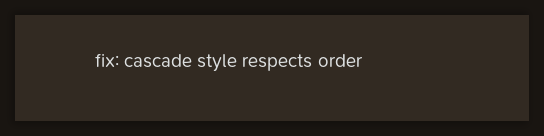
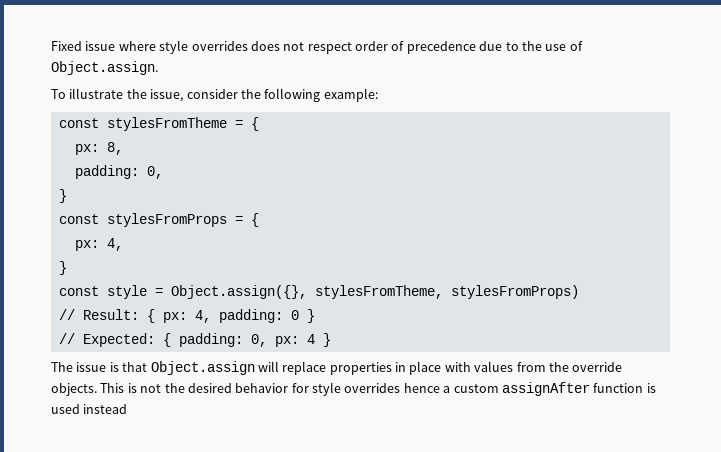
[95,53,363,72] fix: cascade style respects order -> [51,40,583,54] [51,61,158,75] [51,88,378,102] [58,117,259,131] [74,142,123,155] [74,165,163,179] [58,189,67,203] [58,213,259,227] [74,238,123,251] [58,261,67,275] [58,285,579,299] [58,309,315,323] [58,333,331,347] [51,361,623,375] [51,382,656,396] [51,404,128,414] Fixed issue where style overrides does not respect order of precedence due to the use of Object.assign. // To illustrate the issue, consider the following example: // const stylesFromTheme = { // px: 8, // padding: 0, // } // const stylesFromProps = { // px: 4, // } // const style = Object.assign({}, stylesFromTheme, stylesFromProps) // // Result: { px: 4, padding: 0 } // // Expected: { padding: 0, px: 4 } // The issue is that Object.assign will replace properties in place with values from the override objects. This is not the desired behavior for style overrides hence a custom assignAfter function is used instead

